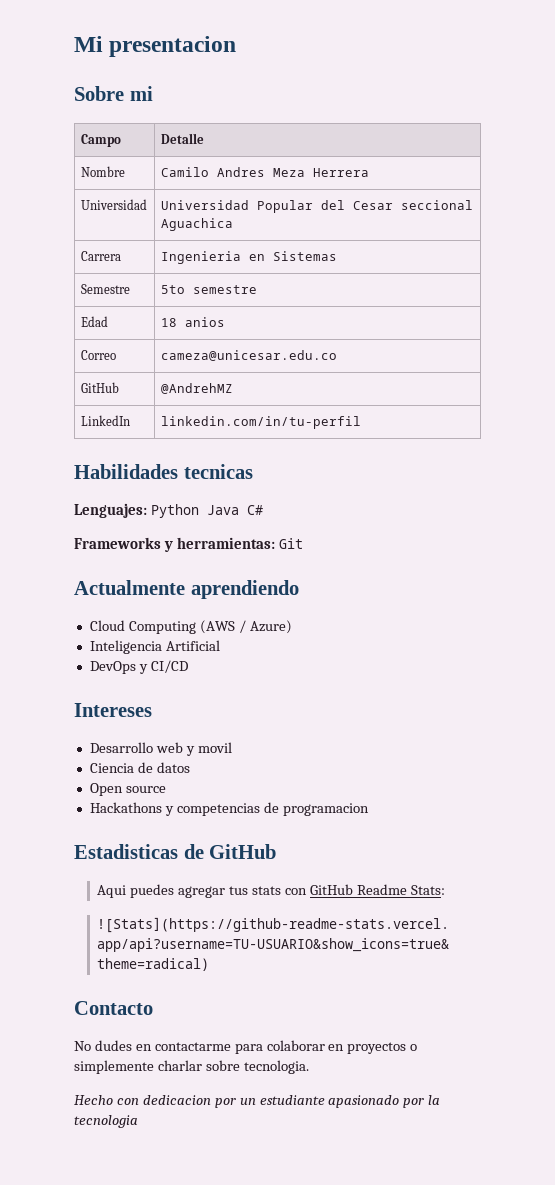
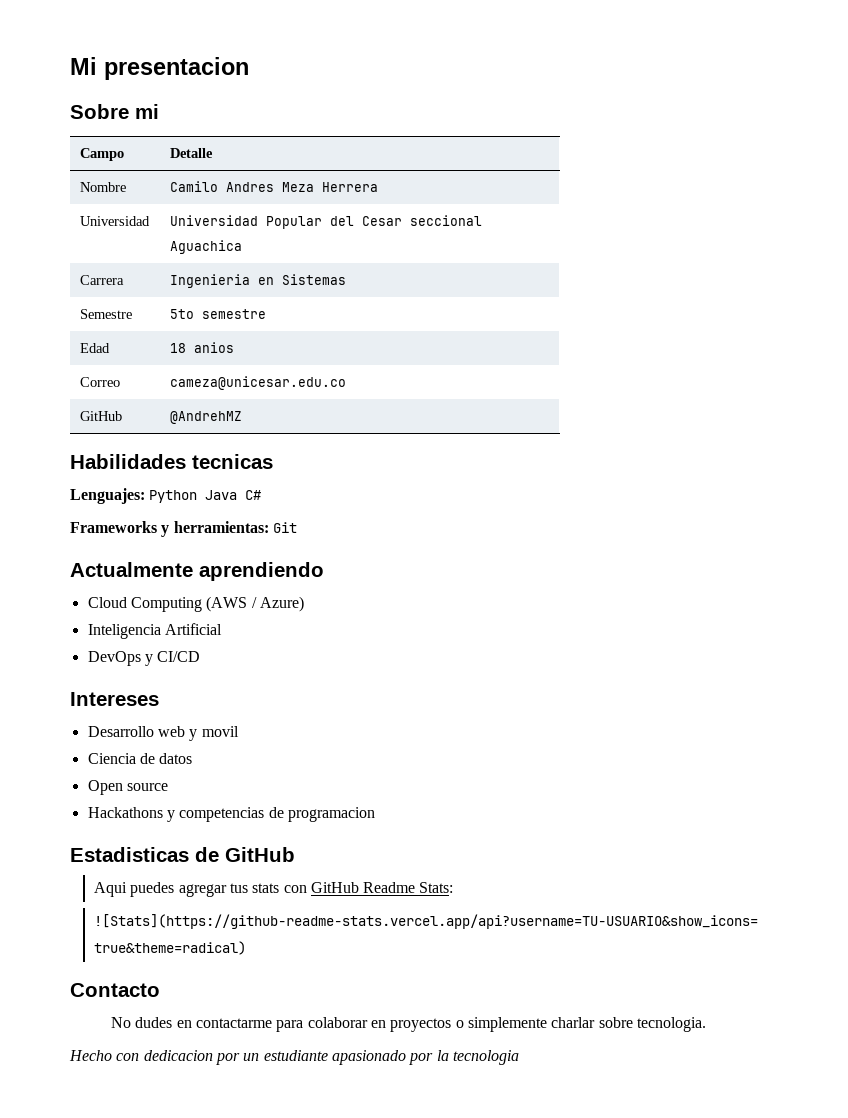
[80,415,130,426] [160,416,361,429] // LinkedIn | linkedin.com/in/tu-perfil -> (243, 417) none

